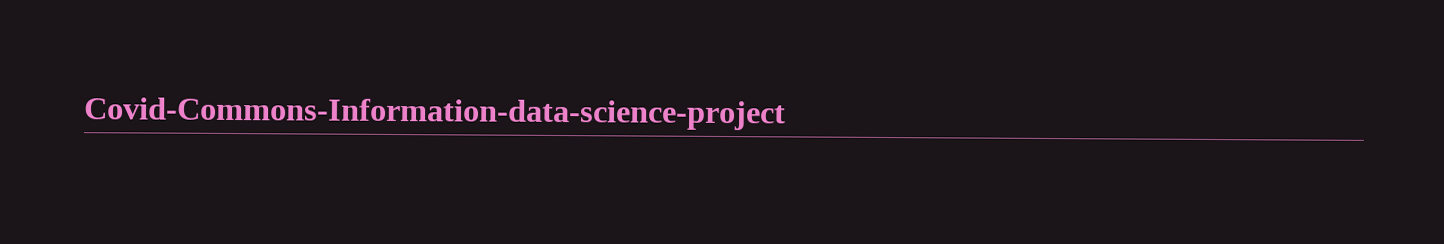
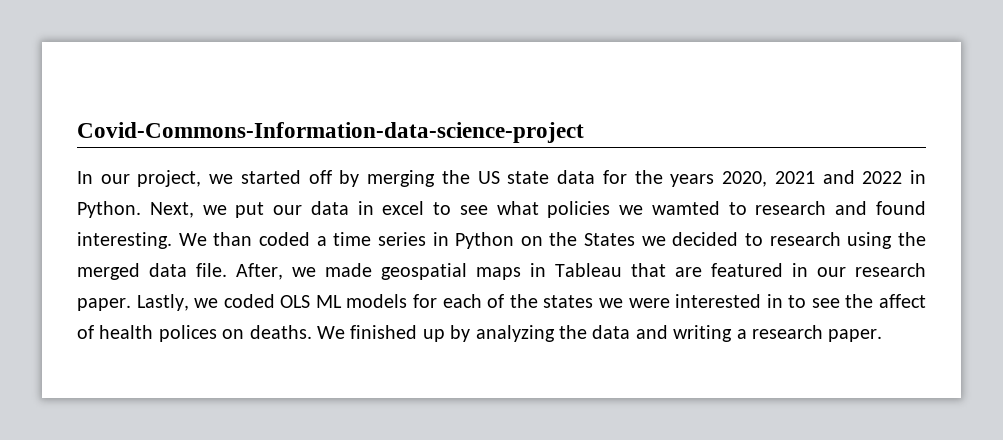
(786, 114) none -> [77,170,926,187] [77,201,926,218] [77,232,926,249] [77,263,926,280] [77,294,926,311] [77,325,883,342] // In our project, we started off by merging the US state data for the years 2020, 2021 and 2022 in Python. Next, we put our data in excel to see what policies we wamted to research and found interesting. We than coded a time series in Python on the States we decided to research using the merged data file. After, we made geospatial maps in Tableau that are featured in our research paper. Lastly, we coded OLS ML models for each of the states we were interested in to see the affect of health polices on deaths. We finished up by analyzing the data and writing a research paper.

